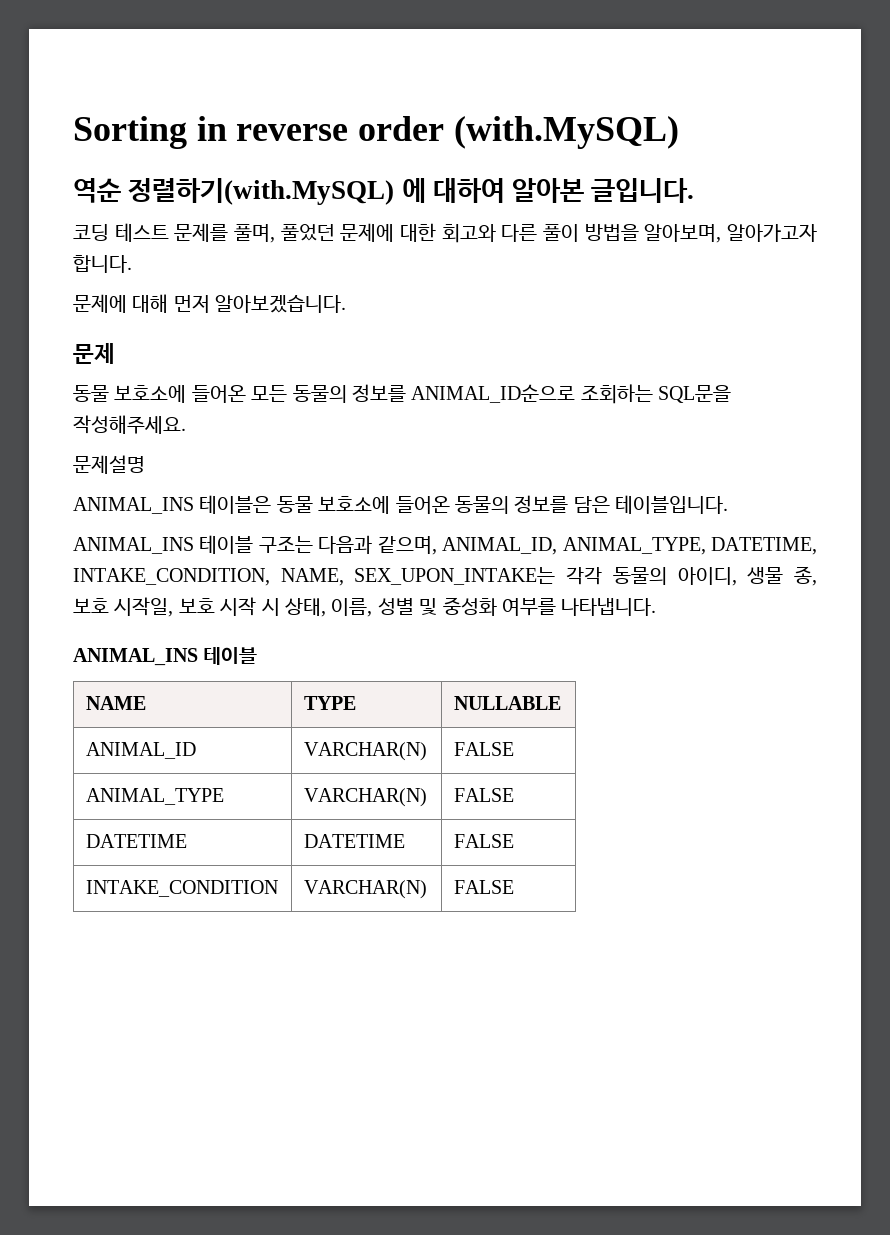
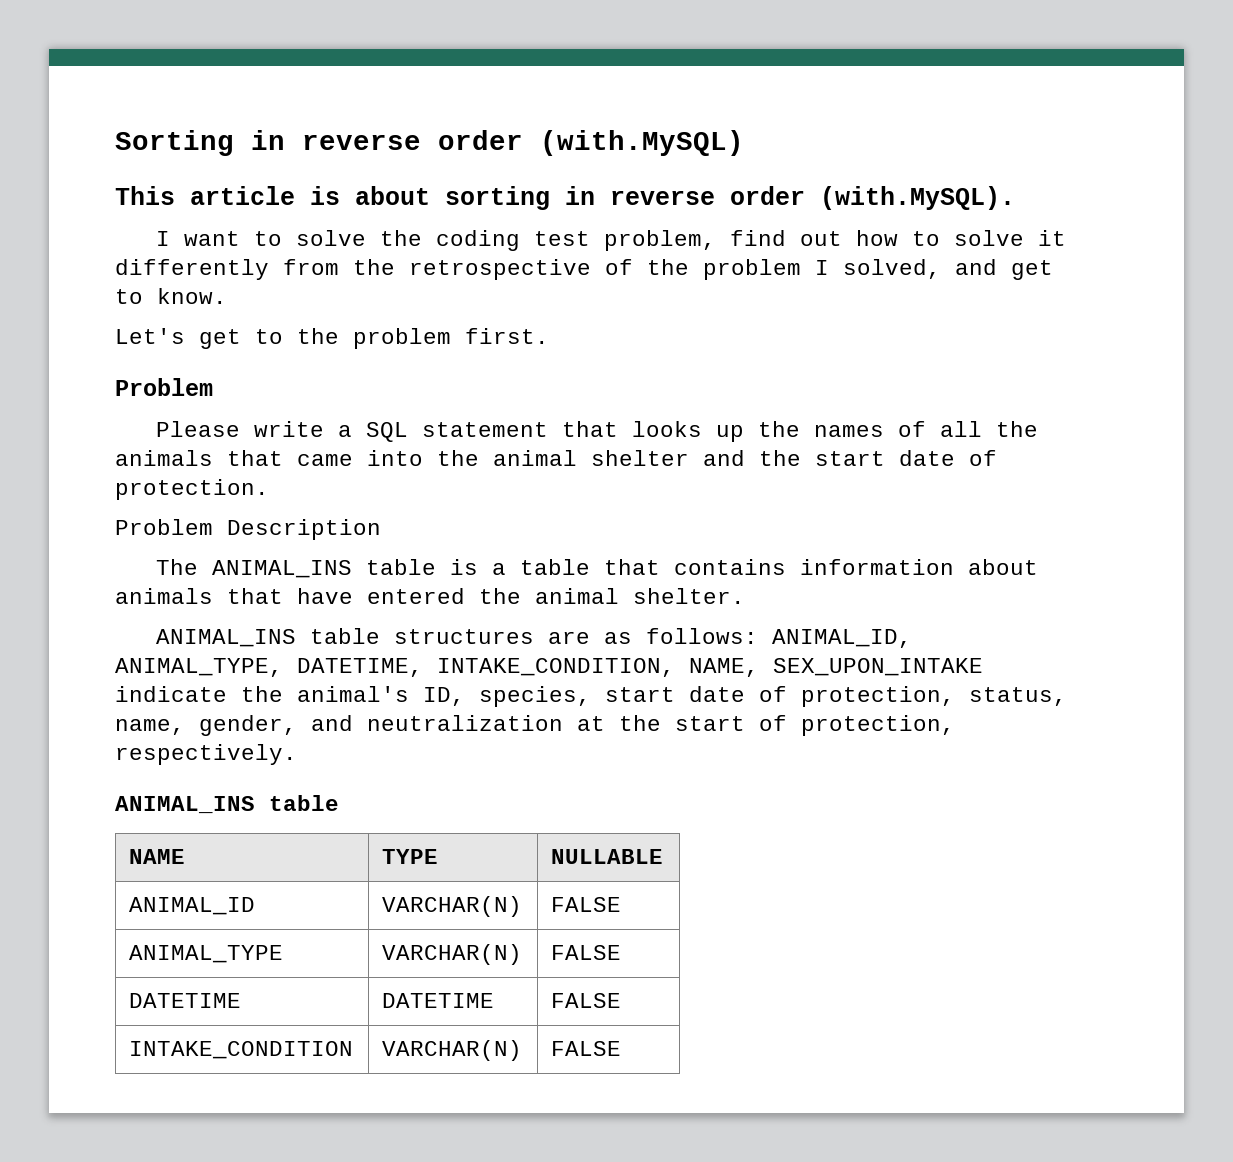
[73,178,695,205] [73,223,817,243] [73,255,132,273] [73,294,347,313] [73,343,115,364] [73,384,732,404] [73,415,186,434] [73,455,145,474] [73,495,729,514] [73,535,437,555] 역순 정렬하기(with.MySQL) 에 대하여 알아본 글입니다. // 코딩 테스트 문제를 풀며, 풀었던 문제에 대한 회고와 다른 풀이 방법을 알아보며, 알아가고자 합니다. // 문제에 대해 먼저 알아보겠습니다. // 문제 // 동물 보호소에 들어온 모든 동물의 정보를 ANIMAL_ID순으로 조회하는 SQL문을 작성해주세요. // 문제설명 // ANIMAL_INS 테이블은 동물 보호소에 들어온 동물의 정보를 담은 테이블입니다. // ANIMAL_INS 테이블 구조는 다음과 같으며, -> [115,186,1015,210] [155,230,1066,251] [115,259,1053,280] [115,288,227,304] [115,328,549,349] [115,378,213,396] [155,421,1038,442] [115,450,997,466] [115,479,269,500] [115,519,381,540] [155,559,1038,578] [115,588,745,604] [155,628,758,647] This article is about sorting in reverse order (with.MySQL). // I want to solve the coding test problem, find out how to solve it differently from the retrospective of the problem I solved, and get to know. // Let's get to the problem first. // Problem // Please write a SQL statement that looks up the names of all the animals that came into the animal shelter and the start date of protection. // Problem Description // The ANIMAL_INS table is a table that contains information about animals that have entered the animal shelter. // ANIMAL_INS table structures are as follows:
[354,566,818,586] [73,597,657,617] [73,647,258,666] SEX_UPON_INTAKE는 각각 동물의 아이디, 생물 종, 보호 시작일, 보호 시작 시 상태, 이름, 성별 및 중성화 여부를 나타냅니다. // ANIMAL_INS 테이블 -> [773,658,983,676] [115,686,1067,707] [115,715,955,736] [115,744,297,765] [115,795,339,814] SEX_UPON_INTAKE indicate the animal's ID, species, start date of protection, status, name, gender, and neutralization at the start of protection, respectively. // ANIMAL_INS table

